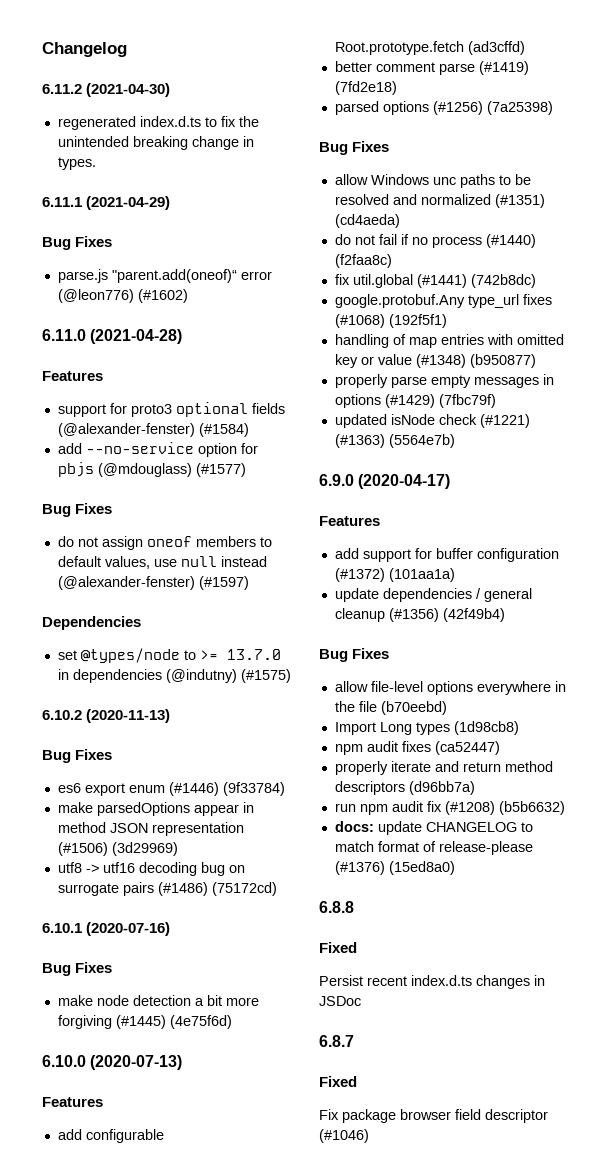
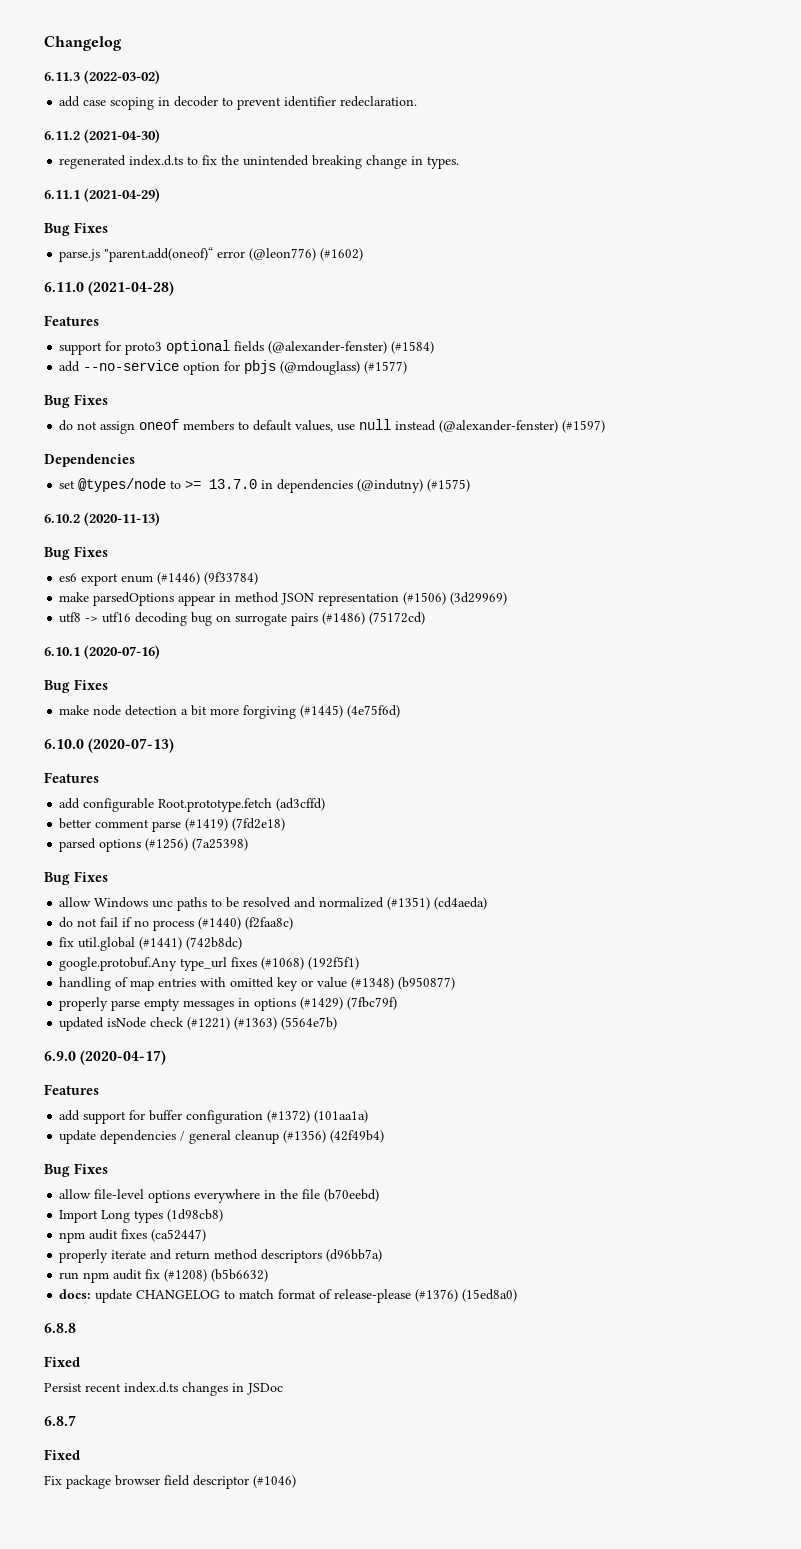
(127, 49) none -> [44,70,160,84] [59,96,418,110] // 6.11.3 (2022-03-02) // add case scoping in decoder to prevent identifier redeclaration.

